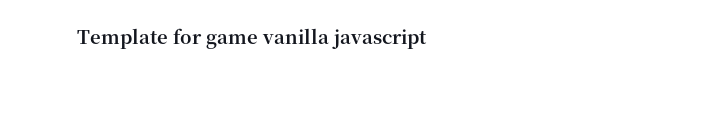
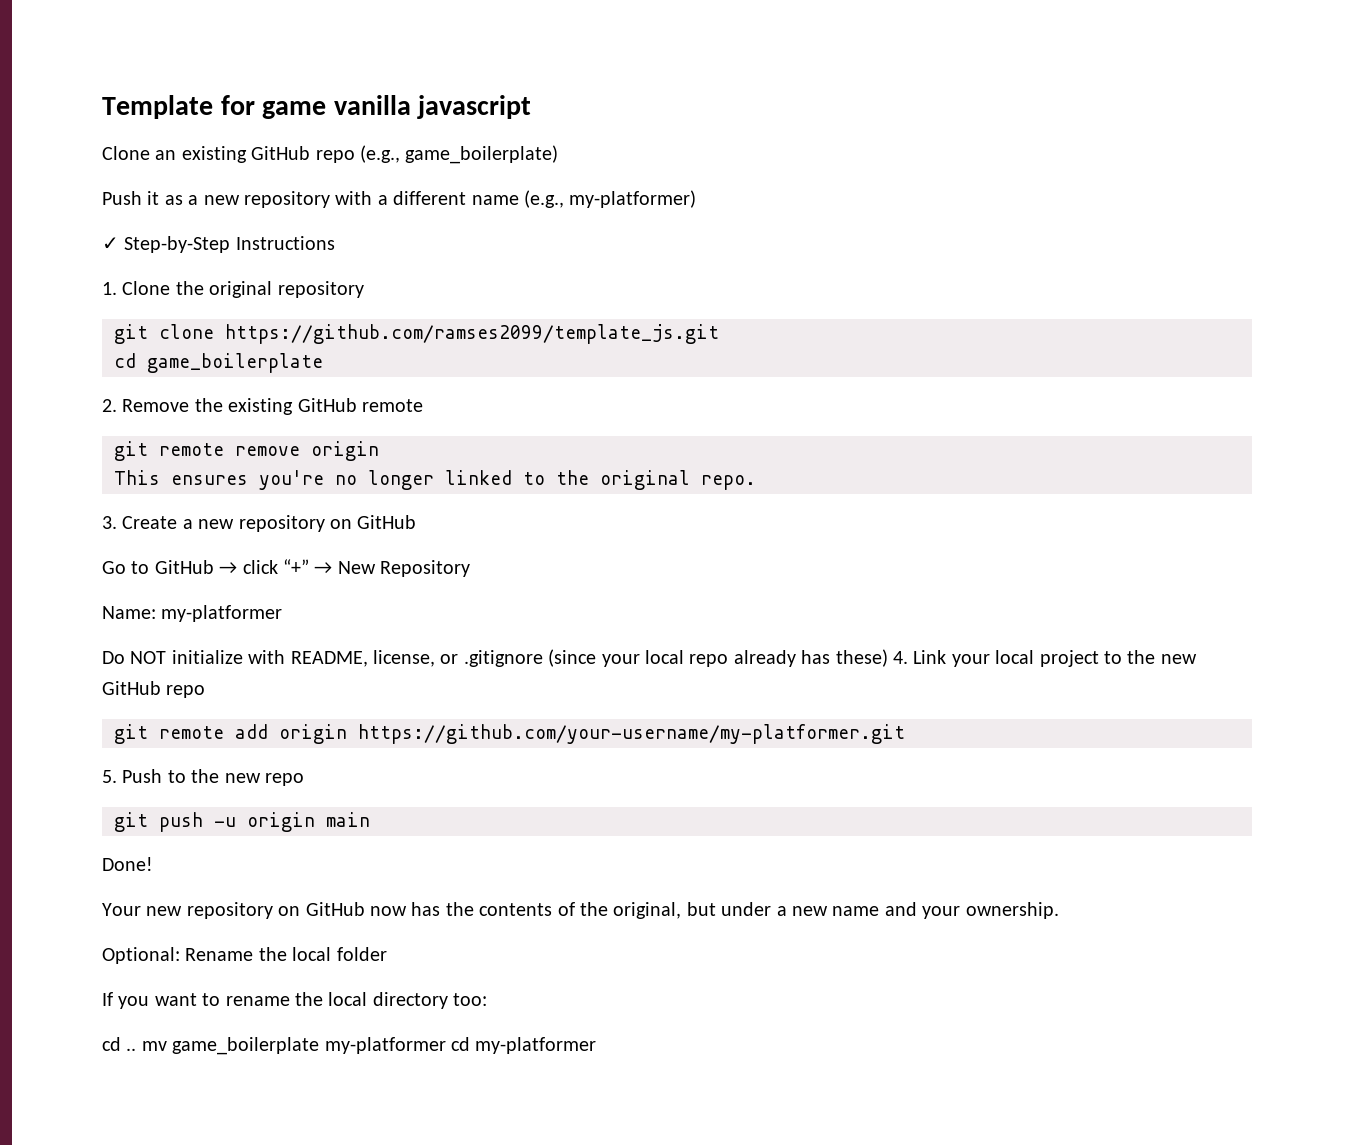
(427, 39) none -> [102,145,559,164] [102,190,697,208] [102,236,335,253] [102,281,364,298] [114,324,719,344] [114,353,323,373] [102,398,423,415] [114,441,379,461] [114,470,756,490] [102,515,417,532] [102,559,471,577] [102,605,283,622] [102,649,1197,667] [102,681,206,698] [114,724,905,744] [102,769,304,786] [114,812,370,832] [102,857,153,871] [102,902,1059,919] [102,947,387,964] [102,992,488,1009] [102,1037,597,1055] // Clone an existing GitHub repo (e.g., game_boilerplate) // Push it as a new repository with a different name (e.g., my-platformer) // ✓ Step-by-Step Instructions // 1. Clone the original repository // git clone https://github.com/ramses2099/template_js.git // cd game_boilerplate // 2. Remove the existing GitHub remote // git remote remove origin // This ensures you're no longer linked to the original repo. // 3. Create a new repository on GitHub // Go to GitHub → click “+” → New Repository // Name: my-platformer // Do NOT initialize with README, license, or .gitignore (since your local repo already has these) 4. Link your local project to the new GitHub repo // git remote add origin https://github.com/your-username/my-platformer.git // 5. Push to the new repo // git push -u origin main // Done! // Your new repository on GitHub now has the contents of the original, but under a new name and your ownership. // Optional: Rename the local folder // If you want to rename the local directory too: // cd .. mv game_boilerplate my-platformer cd my-platformer

